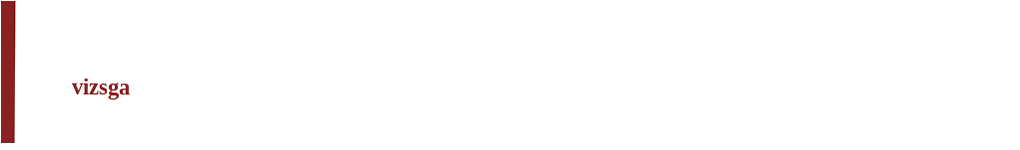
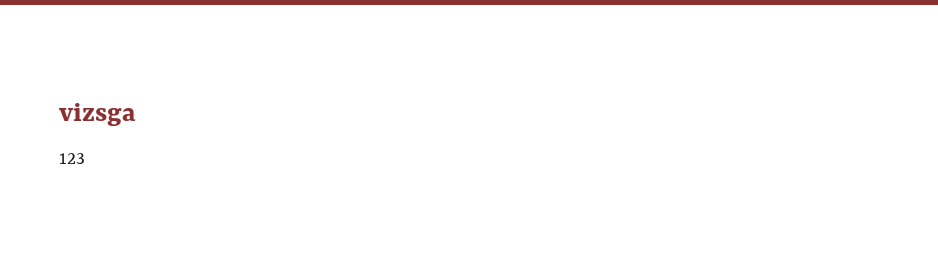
(130, 89) none -> [59,153,85,164] // 123

